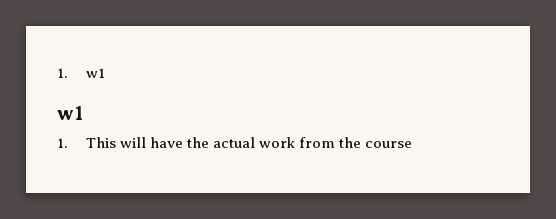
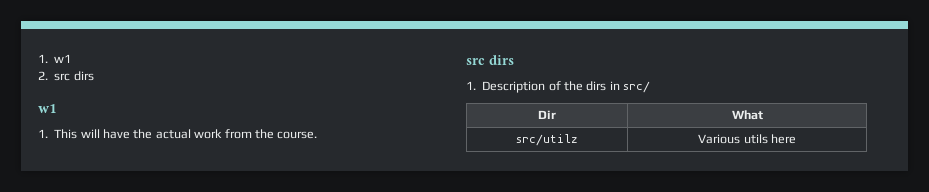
(106, 73) none -> [38,71,94,81] // 2. src dirs
[365,141,413,148] course -> [277,131,318,139] [466,55,514,65] [466,81,651,93] [538,110,556,119] [731,110,763,120] [516,134,578,146] [698,134,796,144] course. // src dirs // 1. Description of the dirs in src/ // Dir | What // src/utilz | Various utils here

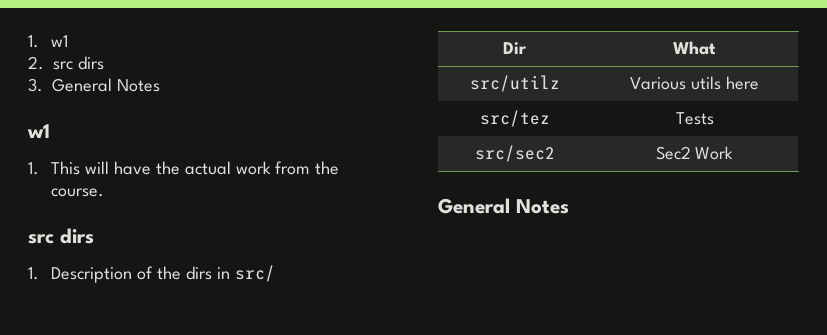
(94, 76) none -> [28,78,160,92] // 3. General Notes
(796, 139) none -> [479,110,550,127] [675,112,714,125] [474,145,555,162] [655,146,734,160] [438,198,569,214] // src/tez | Tests // src/sec2 | Sec2 Work // General Notes

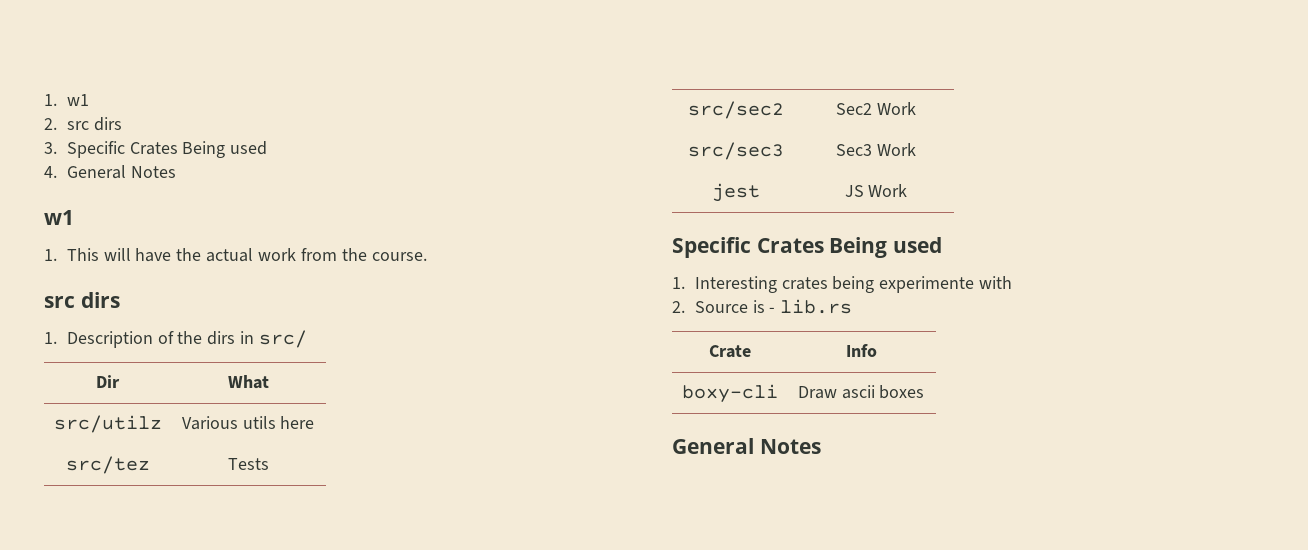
(43, 85) none -> [66,141,268,158] [44,166,57,178] Specific Crates Being used // 4.
(734, 153) none -> [687,142,784,160] [836,143,916,156] [711,183,760,202] [844,184,908,197] [672,237,943,258] [672,276,1013,293] [672,299,853,314] [708,345,751,358] [845,344,877,357] [681,384,778,403] [797,385,925,399] // src/sec3 | Sec3 Work // jest | JS Work // Specific Crates Being used // 1. Interesting crates being experimente with // 2. Source is - lib.rs // Crate | Info // boxy-cli | Draw ascii boxes

